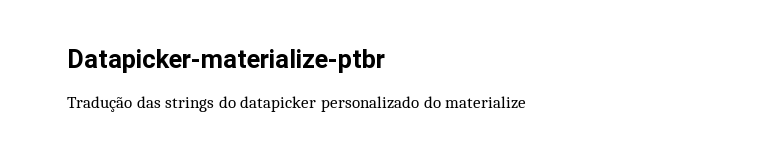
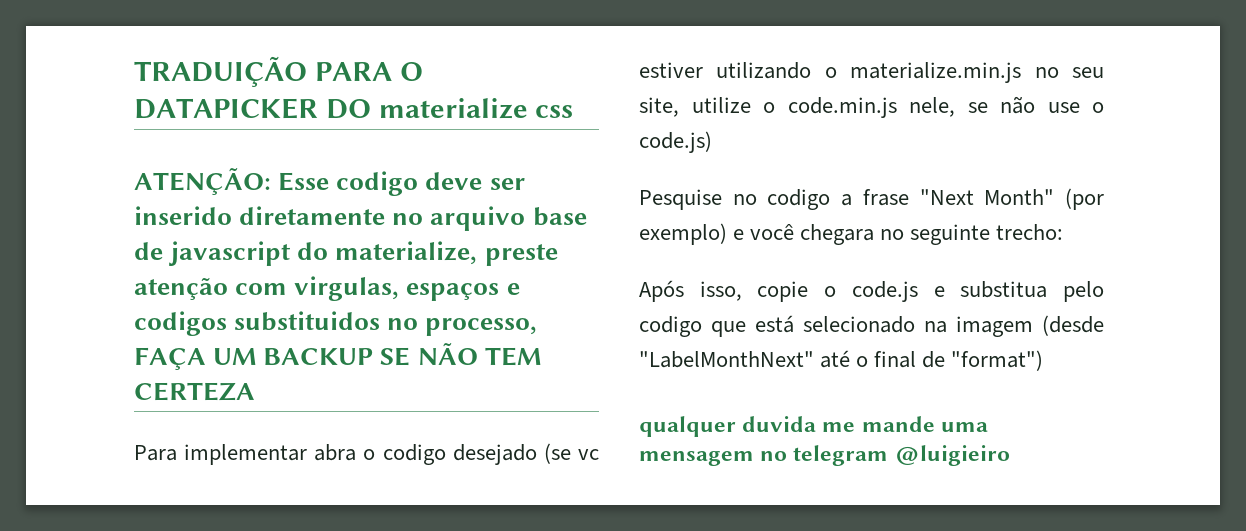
[67,49,385,73] [67,96,527,112] Datapicker-materialize-ptbr // Tradução das strings do datapicker personalizado do materialize -> [134,56,423,87] [134,98,574,119] [134,167,525,196] [134,206,587,231] [134,241,558,266] [134,276,520,301] [134,311,538,336] [134,342,541,370] [134,382,255,401] [134,443,599,465] [639,62,1104,83] [639,96,1104,118] [639,131,712,153] [639,188,1104,210] [639,223,1064,245] [639,280,1104,302] [639,315,1104,337] [639,350,1044,371] [639,416,988,437] [639,445,1010,466] TRADUIÇÃO PARA O DATAPICKER DO materialize css // ATENÇÃO: Esse codigo deve ser inserido diretamente no arquivo base de javascript do materialize, preste atenção com virgulas, espaços e codigos substituidos no processo, FAÇA UM BACKUP SE NÃO TEM CERTEZA // Para implementar abra o codigo desejado (se vc estiver utilizando o materialize.min.js no seu site, utilize o code.min.js nele, se não use o code.js) // Pesquise no codigo a frase "Next Month" (por exemplo) e você chegara no seguinte trecho: // Após isso, copie o code.js e substitua pelo codigo que está selecionado na imagem (desde "LabelMonthNext" até o final de "format") // qualquer duvida me mande uma mensagem no telegram @luigieiro

